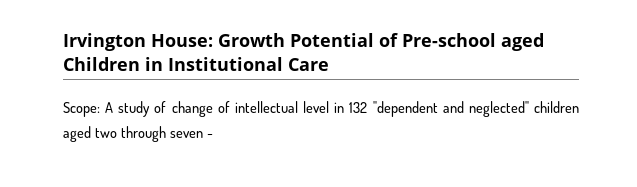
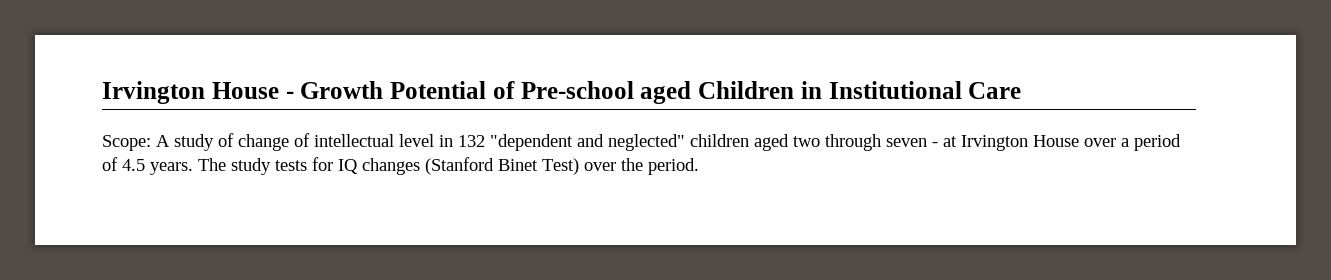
[63,33,213,51] Irvington House: -> [102,81,294,104] Irvington House -
(213, 136) none -> [943,134,1181,151] [102,157,699,175] at Irvington House over a period of 4.5 years. The study tests for IQ changes (Stanford Binet Test) over the period.

